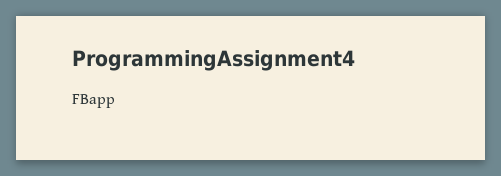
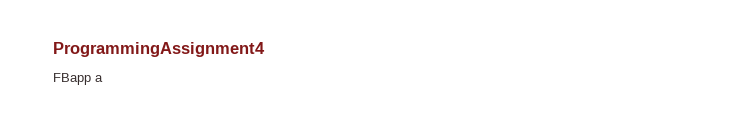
(115, 101) none -> [95,75,103,82] a

